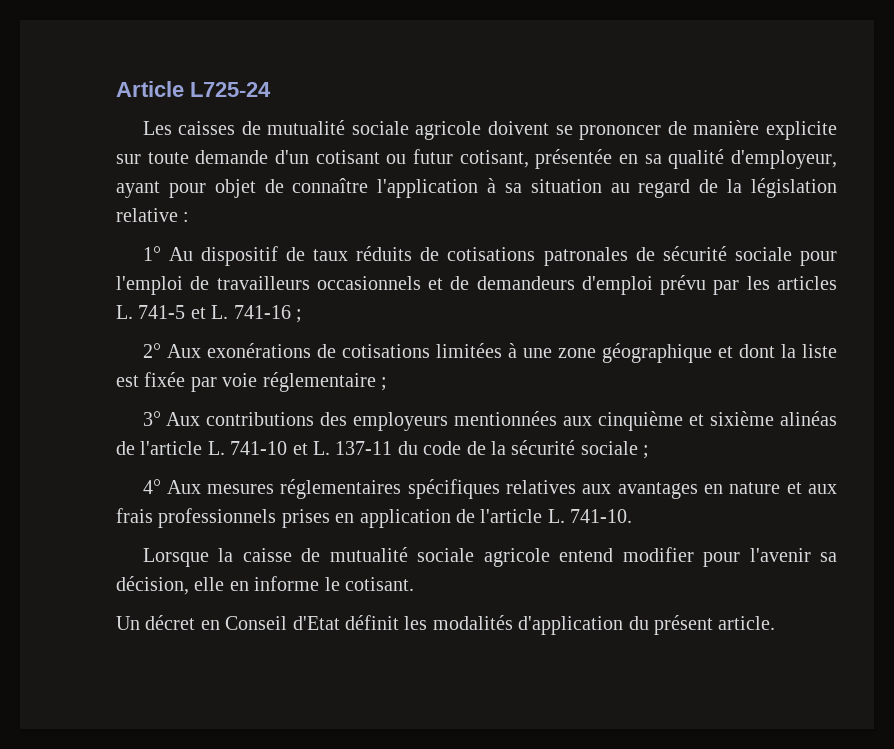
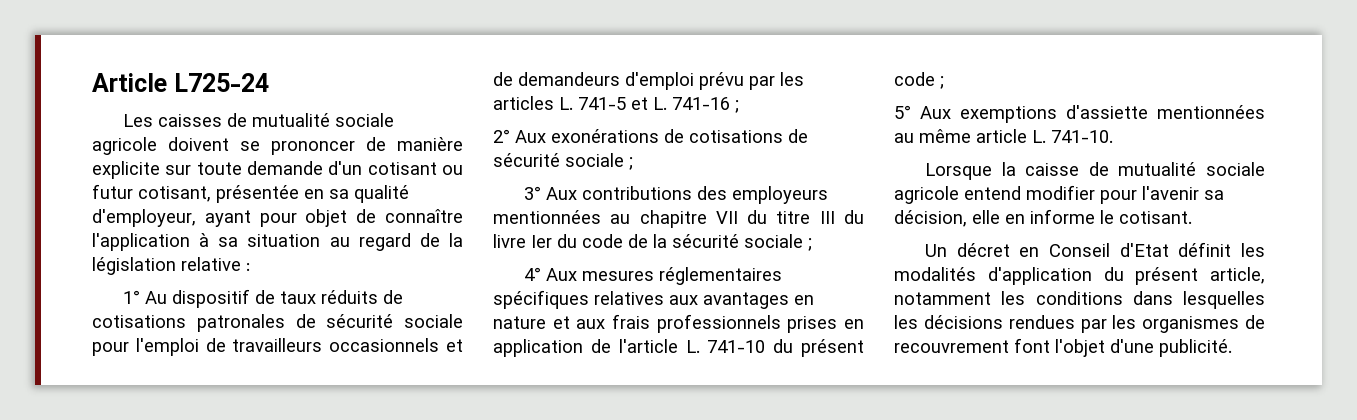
[435,343,837,363] [116,372,376,392] limitées à une zone géographique et dont la liste est fixée par voie réglementaire -> [788,129,808,143] [493,153,624,167] de sécurité sociale
[563,411,838,431] [116,441,393,455] aux cinquième et sixième alinéas de l'article L. 741-10 et L. 137-11 -> [610,210,864,228] [493,234,552,248] au chapitre VII du titre III du livre Ier
(565, 516) none -> [707,339,864,357] [894,72,944,89] [894,105,1265,123] [894,129,1046,143] 741-10 du présent code ; // 5° Aux exemptions d'assiette mentionnées au même article L.
[718,616,776,630] article. -> [1210,267,1265,284] [894,291,1265,309] [894,315,1265,333] [894,338,1232,357] article, notamment les conditions dans lesquelles les décisions rendues par les organismes de recouvrement font l'objet d'une publicité.

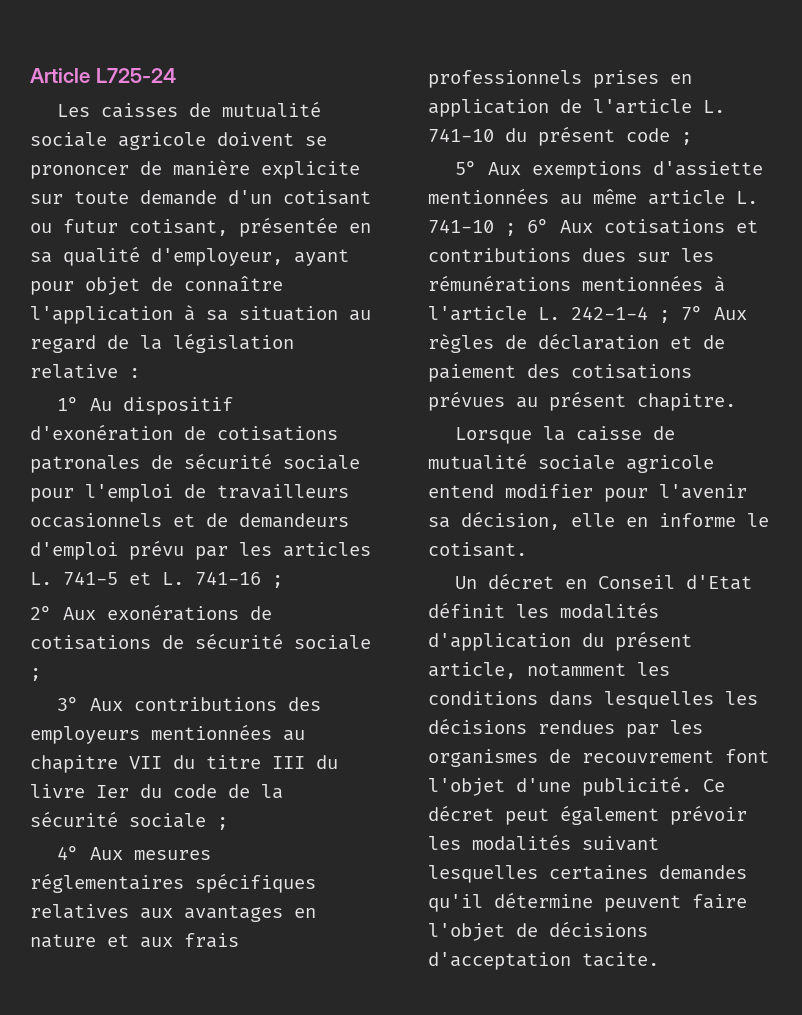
[255,290,379,304] de taux réduits -> [30,424,173,441] d'exonération
[1051,130,1113,143] 741-10. -> [428,218,758,236] [428,248,714,262] [428,275,725,292] [428,305,747,323] [428,333,725,353] [428,364,692,382] [428,391,736,411] 741-10 ; 6° Aux cotisations et contributions dues sur les rémunérations mentionnées à l'article L. 242-1-4 ; 7° Aux règles de déclaration et de paiement des cotisations prévues au présent chapitre.
(1232, 348) none -> [703,779,725,792] [428,805,747,825] [428,834,659,851] [428,865,747,883] [428,892,747,912] [428,921,648,941] [428,952,659,970] Ce décret peut également prévoir les modalités suivant lesquelles certaines demandes qu'il détermine peuvent faire l'objet de décisions d'acceptation tacite.

